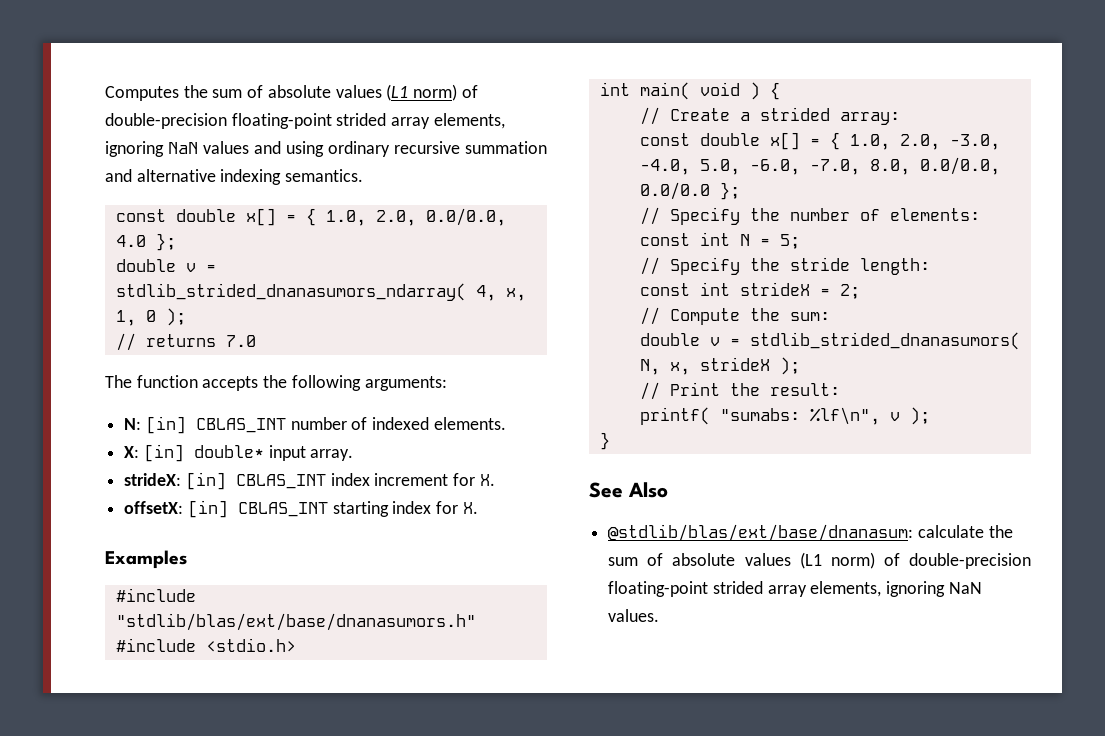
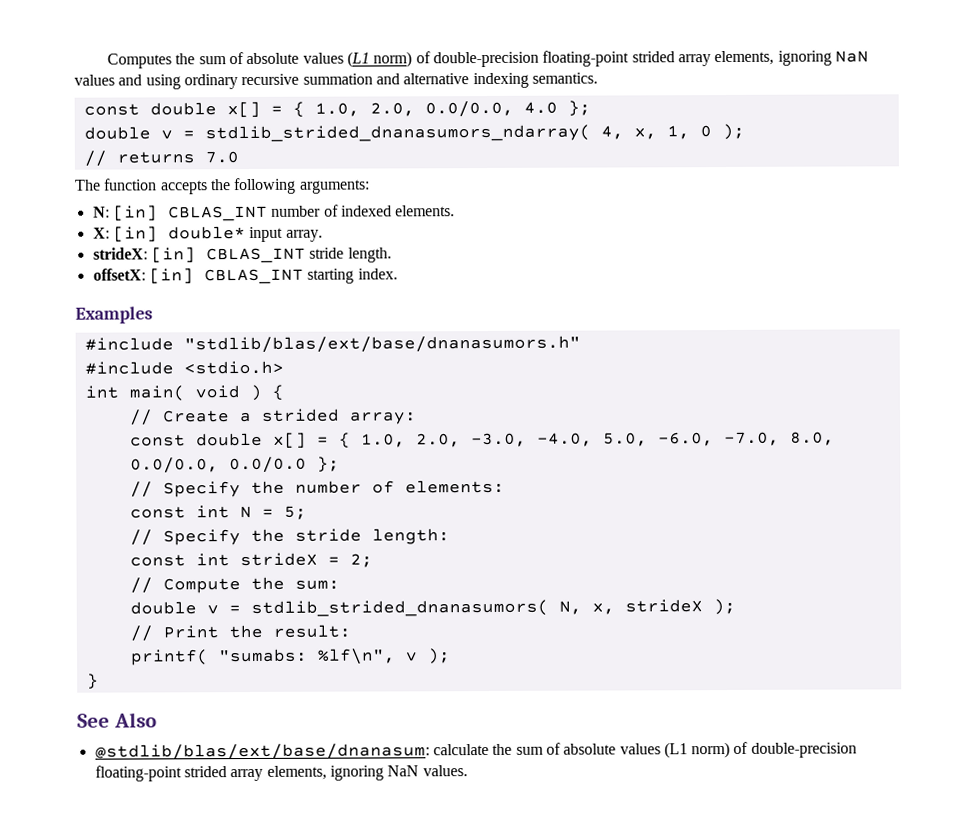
[330,473,495,486] index increment for X. -> [309,247,392,263] stride length.
[392,501,478,514] index for X. -> [357,268,398,280] index.

